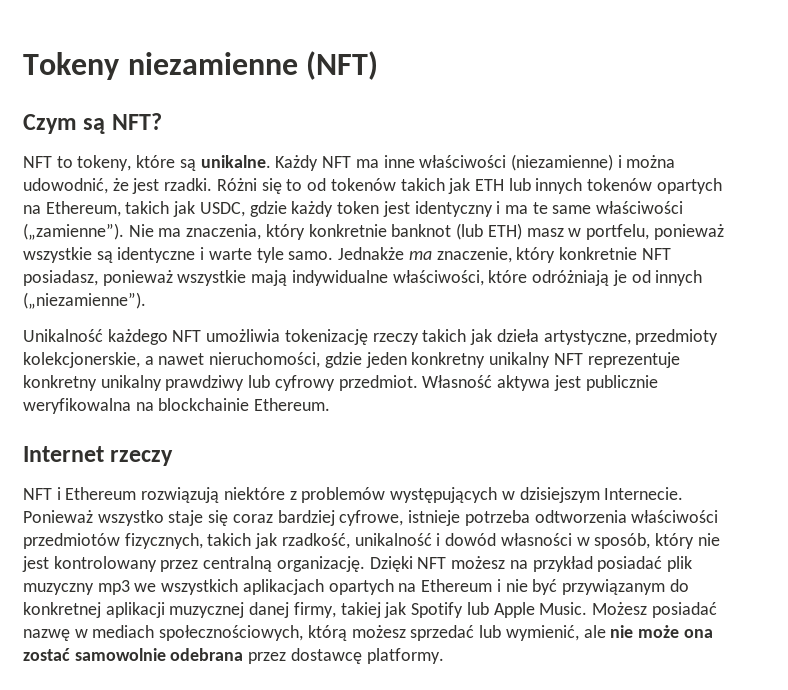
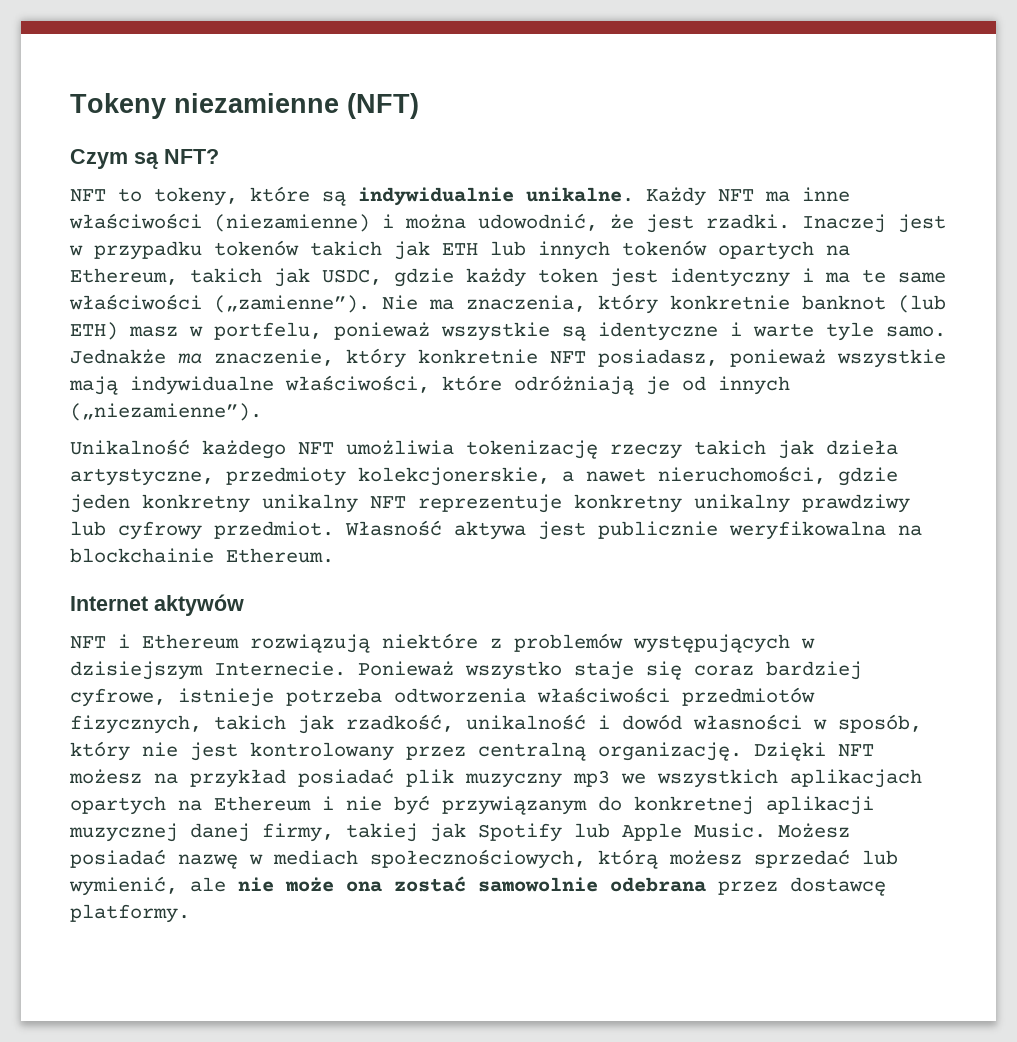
(196, 165) none -> [358,187,514,206] indywidualnie
[216,178,327,194] Różni się to od -> [802,214,946,233] [69,241,202,260] Inaczej jest w przypadku
[110,450,174,466] rzeczy -> [154,594,244,616] aktywów

